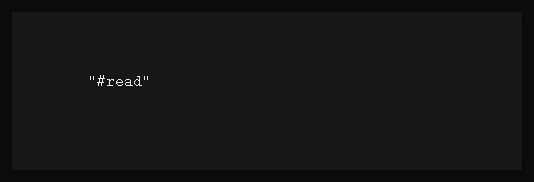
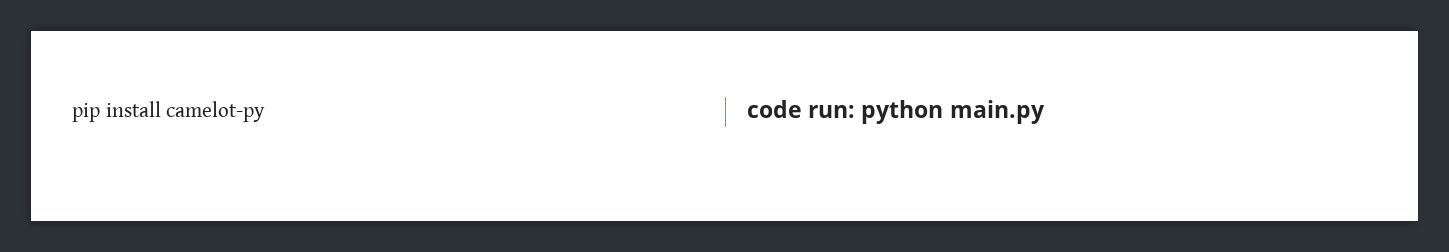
[88,74,151,88] "#read" -> [72,101,266,122] [747,100,1045,124] pip install camelot-py // code run: python main.py

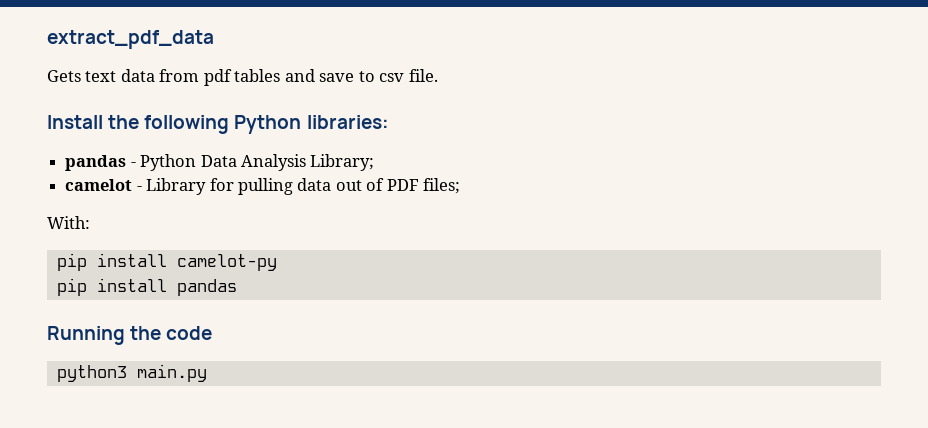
[72,101,266,122] pip install camelot-py // -> [47,30,214,49] [47,69,438,86] [47,115,389,134] [65,154,375,171] [65,178,461,195] [47,216,90,229] [56,253,277,271] [56,278,237,296] [47,326,162,345] extract_pdf_data // Gets text data from pdf tables and save to csv file. // Install the following Python libraries: // pandas - Python Data Analysis Library; // camelot - Library for pulling data out of PDF files; // With: // pip install camelot-py // pip install pandas // Running the
[808,100,944,124] run: python -> [56,365,127,382] // python3

